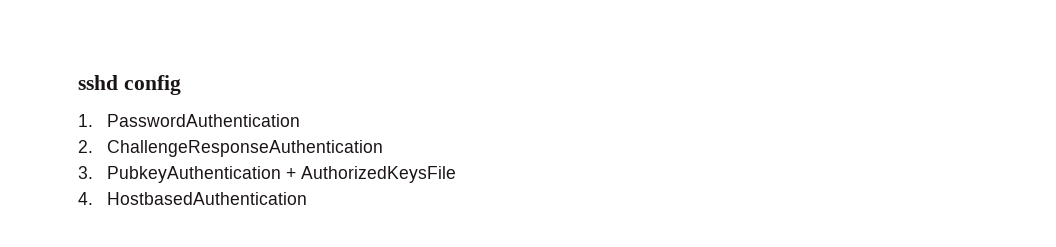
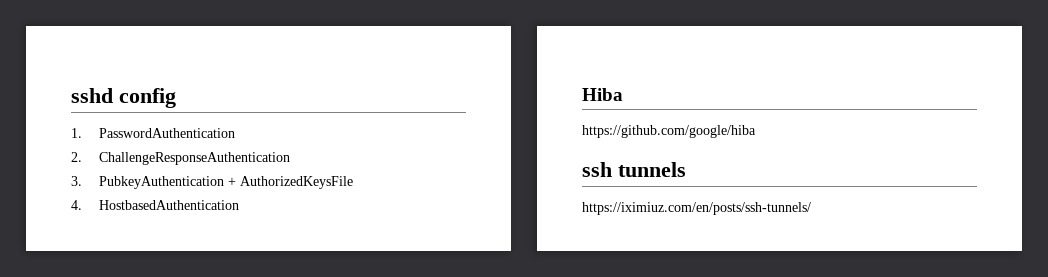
(307, 198) none -> [582,88,623,101] [582,125,756,138] [582,162,686,177] [582,202,811,215] // Hiba // https://github.com/google/hiba // ssh tunnels // https://iximiuz.com/en/posts/ssh-tunnels/

